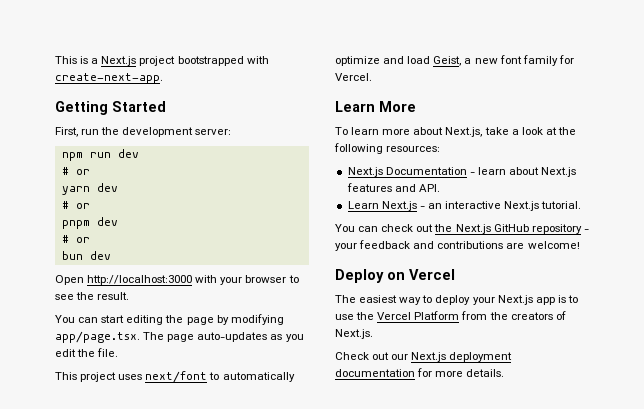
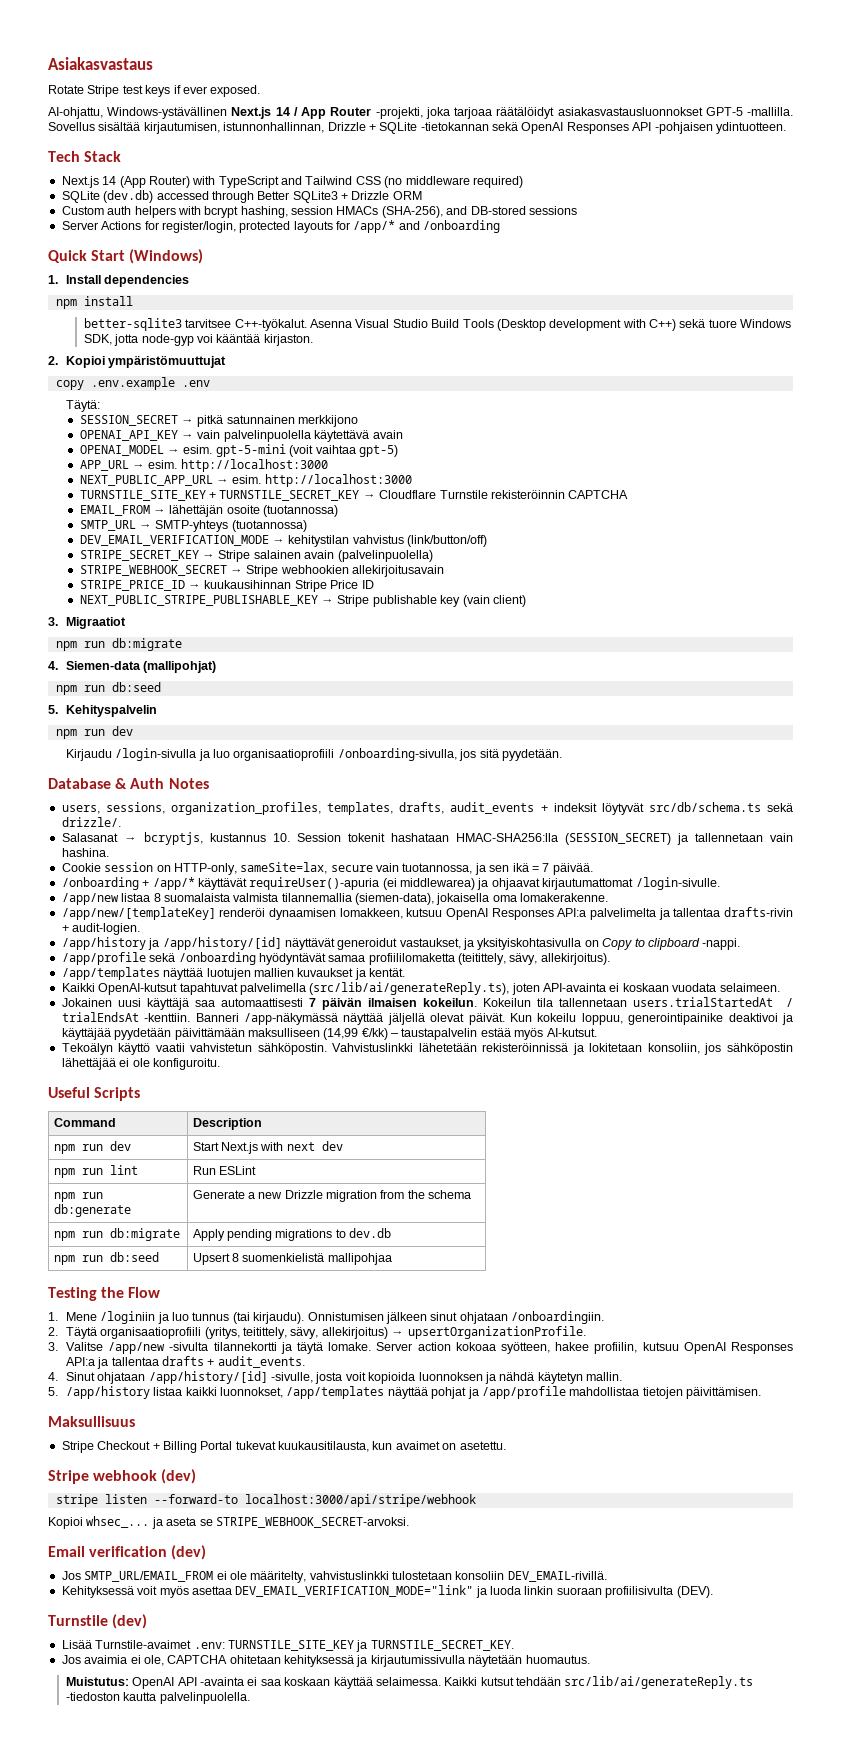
[55,56,269,66] [55,73,163,84] [55,101,166,115] [55,127,232,137] [61,149,139,161] [61,167,90,175] [61,183,118,195] [61,201,90,209] [61,217,118,229] [61,235,90,243] [61,251,111,260] [55,275,299,285] [55,292,130,300] [55,314,284,325] [55,331,304,343] [55,348,119,357] [55,371,295,383] [335,55,574,66] [335,73,372,81] [335,101,416,112] [335,127,576,137] [334,143,441,154] [347,167,577,177] [346,183,440,192] [347,201,582,211] [335,224,589,234] [335,240,580,251] [335,269,455,283] [335,295,578,305] [335,311,566,320] [335,329,373,339] [335,352,513,362] [335,368,505,377] This is a Next.js project bootstrapped with create-next-app. // Getting Started // First, run the development server: // npm run dev // # or // yarn dev // # or // pnpm dev // # or // bun dev // Open http://localhost:3000 with your browser to see the result. // You can start editing the page by modifying app/page.tsx. The page auto-updates as you edit the file. // This project uses next/font to automatically optimize and load Geist, a new font family for Vercel. // Learn More // To learn more about Next.js, take a look at the following resources: // Next.js Documentation - learn about Next.js features and API. // Learn Next.js - an interactive Next.js tutorial. // You can check out the Next.js GitHub repository - your feedback and contributions are welcome! // Deploy on Vercel // The easiest way to deploy your Next.js app is to use the Vercel Platform from the creators of Next.js. // Check out our Next.js deployment documentation for more details. -> [48,57,153,70] [48,85,261,97] [48,107,793,119] [48,122,786,134] [48,151,122,162] [61,176,523,188] [61,190,422,203] [61,206,577,218] [61,220,501,233] [48,249,204,264] [48,275,190,287] [55,296,133,309] [83,318,792,331] [83,334,313,346] [48,355,227,368] [55,377,210,390] [65,400,100,412] [79,415,359,427] [79,430,403,442] [79,444,398,457] [79,459,328,472] [79,474,412,487] [79,490,629,501] [79,505,339,517] [79,520,307,532] [79,535,488,547] [79,550,433,562] [79,565,445,577] [79,580,374,592] [79,595,526,607] [48,617,126,629] [55,638,182,651] [48,661,217,673] [55,682,161,695] [48,705,157,717] [55,726,133,739] [65,748,562,761] [48,778,209,789] [61,802,793,815] [61,817,121,827] [61,832,794,845] [61,848,109,857] [61,862,593,875] [61,877,720,890] [61,893,609,905] [61,907,793,920] [61,923,141,935] [61,937,741,950] [61,952,610,965] [61,967,405,980] [61,982,780,995] [61,997,794,1010] [61,1012,793,1025] [61,1028,597,1040] [61,1043,794,1055] [61,1058,220,1070] [48,1087,141,1101] [53,1118,116,1127] [192,1118,262,1130] [53,1141,131,1154] [192,1141,343,1154] [53,1165,138,1178] [192,1166,256,1175] [53,1192,103,1202] [53,1204,131,1217] [192,1190,472,1202] [53,1228,180,1241] [192,1228,392,1241] [53,1252,159,1265] [192,1253,392,1265] [48,1287,161,1301] [48,1311,605,1324] [48,1326,586,1339] [48,1342,794,1354] [65,1356,305,1369] [48,1371,623,1384] [48,1386,762,1399] [48,1416,135,1427] [61,1441,506,1453] [48,1469,197,1484] [55,1494,476,1507] [48,1516,409,1529] [48,1545,207,1560] [61,1571,607,1583] [61,1585,713,1598] [48,1614,148,1629] [61,1640,514,1652] [61,1655,590,1667] [65,1676,754,1689] [65,1692,250,1704] Asiakasvastaus // Rotate Stripe test keys if ever exposed. // AI-ohjattu, Windows-ystävällinen Next.js 14 / App Router -projekti, joka tarjoaa räätälöidyt asiakasvastausluonnokset GPT-5 -mallilla. Sovellus sisältää kirjautumisen, istunnonhallinnan, Drizzle + SQLite -tietokannan sekä OpenAI Responses API -pohjaisen ydintuotteen. // Tech Stack // Next.js 14 (App Router) with TypeScript and Tailwind CSS (no middleware required) // SQLite (dev.db) accessed through Better SQLite3 + Drizzle ORM // Custom auth helpers with bcrypt hashing, session HMACs (SHA-256), and DB-stored sessions // Server Actions for register/login, protected layouts for /app/* and /onboarding // Quick Start (Windows) // 1. Install dependencies // npm install // better-sqlite3 tarvitsee C++-työkalut. Asenna Visual Studio Build Tools (Desktop development with C++) sekä tuore Windows SDK, jotta node-gyp voi kääntää kirjaston. // 2. Kopioi ympäristömuuttujat // copy .env.example .env // Täytä: // SESSION_SECRET → pitkä satunnainen merkkijono // OPENAI_API_KEY → vain palvelinpuolella käytettävä avain // OPENAI_MODEL → esim. gpt-5-mini (voit vaihtaa gpt-5) // APP_URL → esim. http://localhost:3000 // NEXT_PUBLIC_APP_URL → esim. http://localhost:3000 // TURNSTILE_SITE_KEY + TURNSTILE_SECRET_KEY → Cloudflare Turnstile rekisteröinnin CAPTCHA // EMAIL_FROM → lähettäjän osoite (tuotannossa) // SMTP_URL → SMTP-yhteys (tuotannossa) // DEV_EMAIL_VERIFICATION_MODE → kehitystilan vahvistus (link/button/off) // STRIPE_SECRET_KEY → Stripe salainen avain (palvelinpuolella) // STRIPE_WEBHOOK_SECRET → Stripe webhookien allekirjoitusavain // STRIPE_PRICE_ID → kuukausihinnan Stripe Price ID // NEXT_PUBLIC_STRIPE_PUBLISHABLE_KEY → Stripe publishable key (vain client) // 3. Migraatiot // npm run db:migrate // 4. Siemen-data (mallipohjat) // npm run db:seed // 5. Kehityspalvelin // npm run dev // Kirjaudu /login-sivulla ja luo organisaatioprofiili /onboarding-sivulla, jos sitä pyydetään. // Database & Auth Notes // users, sessions, organization_profiles, templates, drafts, audit_events + indeksit löytyvät src/db/schema.ts sekä drizzle/. // Salasanat → bcryptjs, kustannus 10. Session tokenit hashataan HMAC-SHA256:lla (SESSION_SECRET) ja tallennetaan vain hashina. // Cookie session on HTTP-only, sameSite=lax, secure vain tuotannossa, ja sen ikä = 7 päivää. // /onboarding + /app/* käyttävät requireUser()-apuria (ei middlewarea) ja ohjaavat kirjautumattomat /login-sivulle. // /app/new listaa 8 suomalaista valmista tilannemallia (siemen-data), jokaisella oma lomakerakenne. // /app/new/[templateKey] renderöi dynaamisen lomakkeen, kutsuu OpenAI Responses API:a palvelimelta ja tallentaa drafts-rivin + audit-logien. // /app/history ja /app/history/[id] näyttävät generoidut vastaukset, ja yksityiskohtasivulla on Copy to clipboard -nappi. // /app/profile sekä /onboarding hyödyntävät samaa profiililomaketta (teitittely, sävy, allekirjoitus). // /app/templates näyttää luotujen mallien kuvaukset ja kentät. // Kaikki OpenAI-kutsut tapahtuvat palvelimella (src/lib/ai/generateReply.ts), joten API-avainta ei koskaan vuodata selaimeen. // Jokainen uusi käyttäjä saa automaattisesti 7 päivän ilmaisen kokeilun. Kokeilun tila tallennetaan users.trialStartedAt / trialEndsAt -kenttiin. Banneri /app-näkymässä näyttää jäljellä olevat päivät. Kun kokeilu loppuu, generointipainike deaktivoi ja käyttäjää pyydetään päivittämään maksulliseen (14,99 €/kk) – taustapalvelin estää myös AI-kutsut. // Tekoälyn käyttö vaatii vahvistetun sähköpostin. Vahvistuslinkki lähetetään rekisteröinnissä ja lokitetaan konsoliin, jos sähköpostin lähettäjää ei ole konfiguroitu. // Useful Scripts // Command | Description // npm run dev | Start Next.js with next dev // npm run lint | Run ESLint // npm run db:generate | Generate a new Drizzle migration from the schema // npm run db:migrate | Apply pending migrations to dev.db // npm run db:seed | Upsert 8 suomenkielistä mallipohjaa // Testing the Flow // 1. Mene /loginiin ja luo tunnus (tai kirjaudu). Onnistumisen jälkeen sinut ohjataan /onboardingiin. // 2. Täytä organisaatioprofiili (yritys, teitittely, sävy, allekirjoitus) → upsertOrganizationProfile. // 3. Valitse /app/new -sivulta tilannekortti ja täytä lomake. Server action kokoaa syötteen, hakee profiilin, kutsuu OpenAI Responses API:a ja tallentaa drafts + audit_events. // 4. Sinut ohjataan /app/history/[id] -sivulle, josta voit kopioida luonnoksen ja nähdä käytetyn mallin. // 5. /app/history listaa kaikki luonnokset, /app/templates näyttää pohjat ja /app/profile mahdollistaa tietojen päivittämisen. // Maksullisuus // Stripe Checkout + Billing Portal tukevat kuukausitilausta, kun avaimet on asetettu. // Stripe webhook (dev) // stripe listen --forward-to localhost:3000/api/stripe/webhook // Kopioi whsec_... ja aseta se STRIPE_WEBHOOK_SECRET-arvoksi. // Email verification (dev) // Jos SMTP_URL/EMAIL_FROM ei ole määritelty, vahvistuslinkki tulostetaan konsoliin DEV_EMAIL-rivillä. // Kehityksessä voit myös asettaa DEV_EMAIL_VERIFICATION_MODE="link" ja luoda linkin suoraan profiilisivulta (DEV). // Turnstile (dev) // Lisää Turnstile-avaimet .env: TURNSTILE_SITE_KEY ja TURNSTILE_SECRET_KEY. // Jos avaimia ei ole, CAPTCHA ohitetaan kehityksessä ja kirjautumissivulla näytetään huomautus. // Muistutus: OpenAI API -avainta ei saa koskaan käyttää selaimessa. Kaikki kutsut tehdään src/lib/ai/generateReply.ts -tiedoston kautta palvelinpuolella.

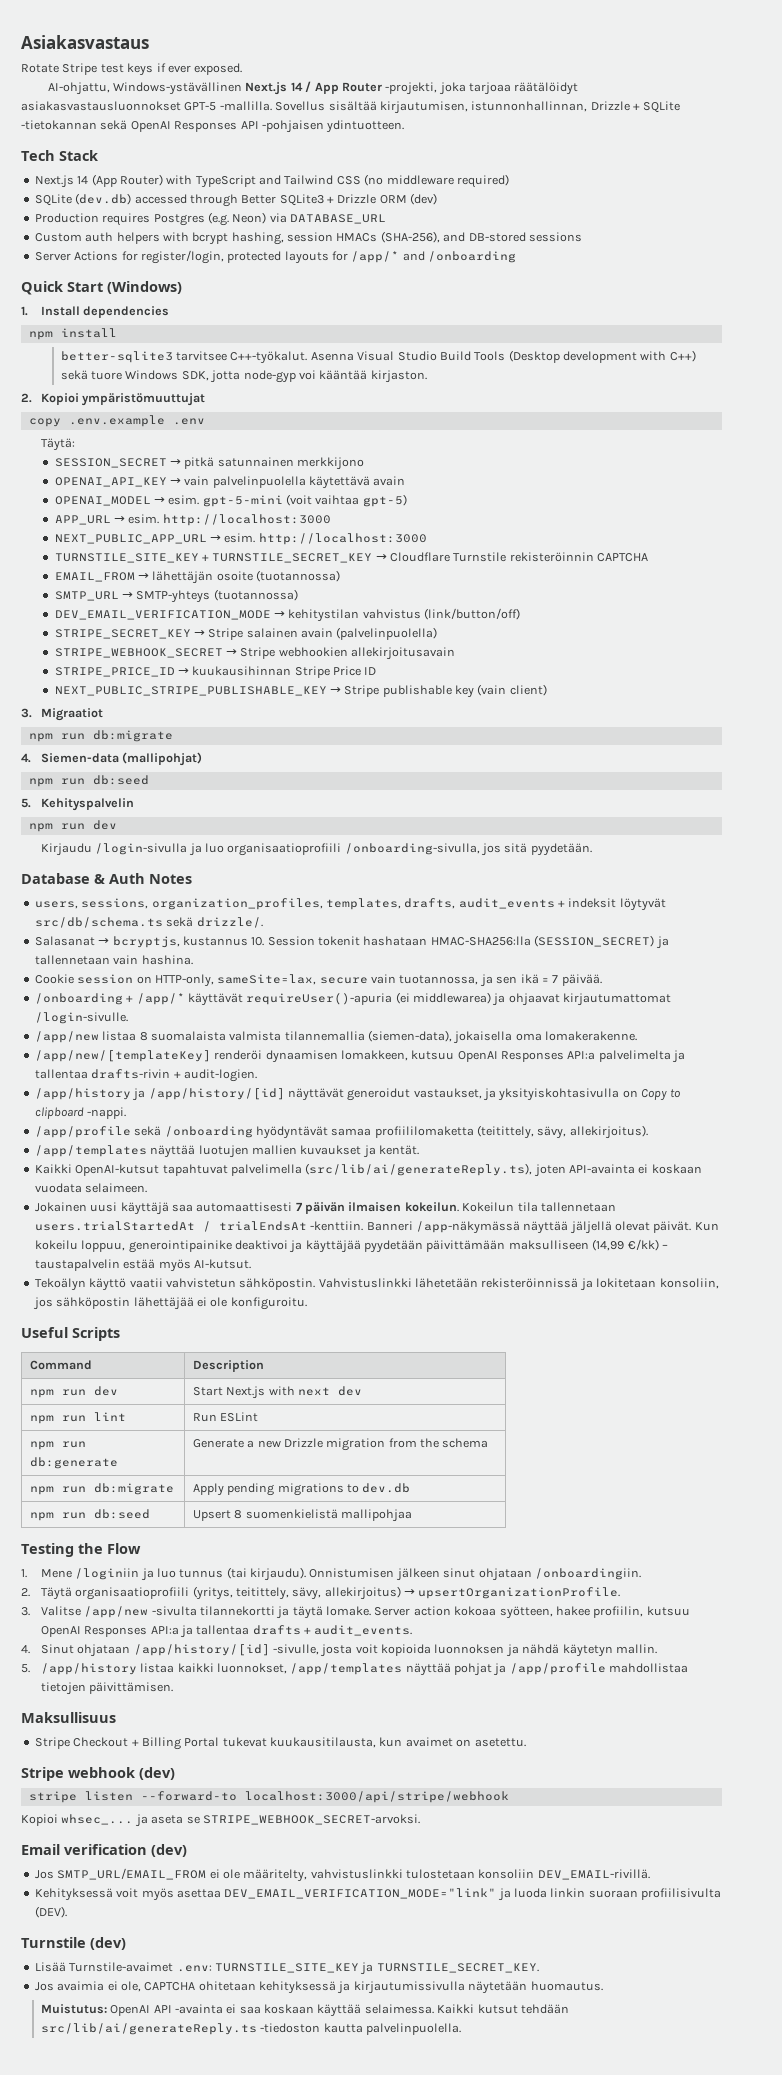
(422, 195) none -> [410,193,438,205] [34,212,386,226] (dev) // Production requires Postgres (e.g. Neon) via DATABASE_URL

